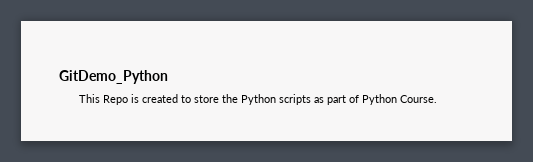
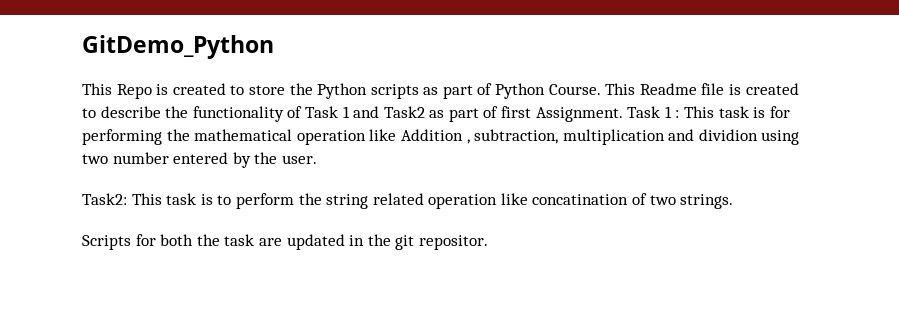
(437, 99) none -> [605,83,799,95] [82,106,790,122] [82,129,800,145] [82,152,317,168] [82,193,734,209] [82,234,488,250] This Readme file is created to describe the functionality of Task 1 and Task2 as part of first Assignment. Task 1 : This task is for performing the mathematical operation like Addition , subtraction, multiplication and dividion using two number entered by the user. // Task2: This task is to perform the string related operation like concatination of two strings. // Scripts for both the task are updated in the git repositor.

